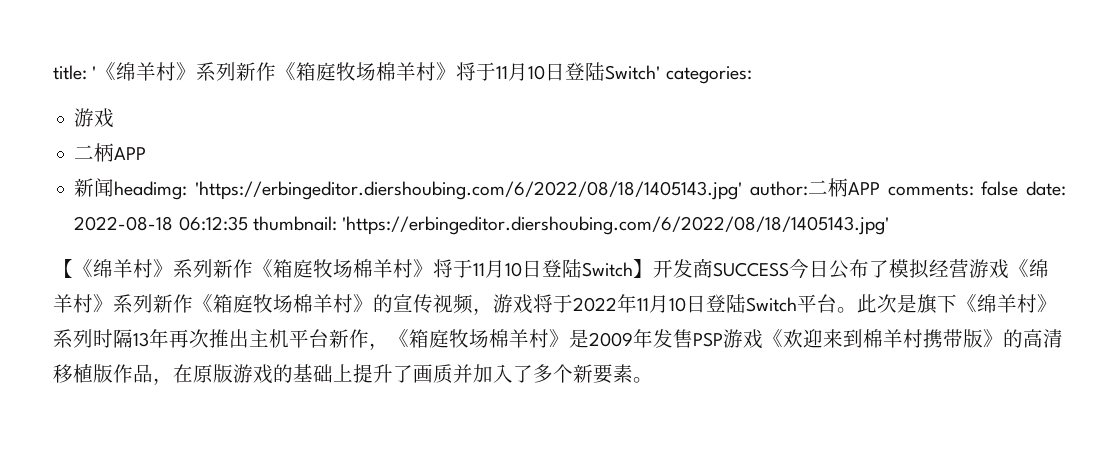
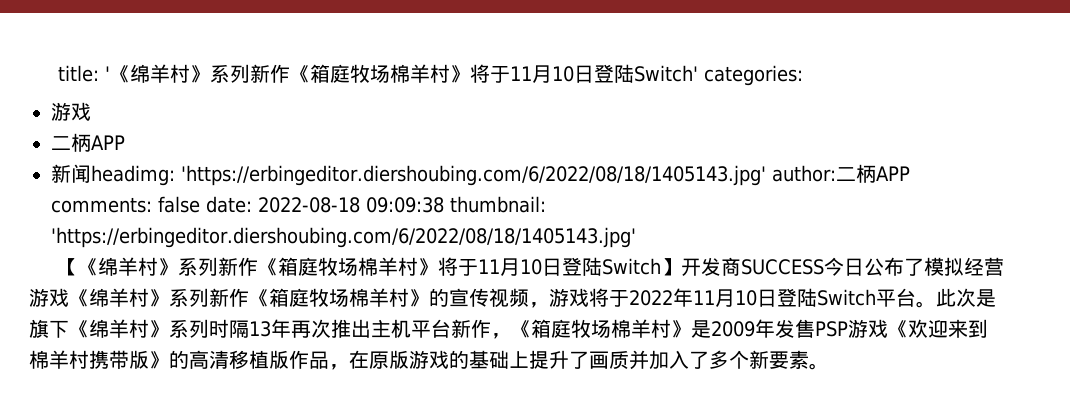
[178,216,248,231] 06:12:35 -> [366,197,444,213] 09:09:38

